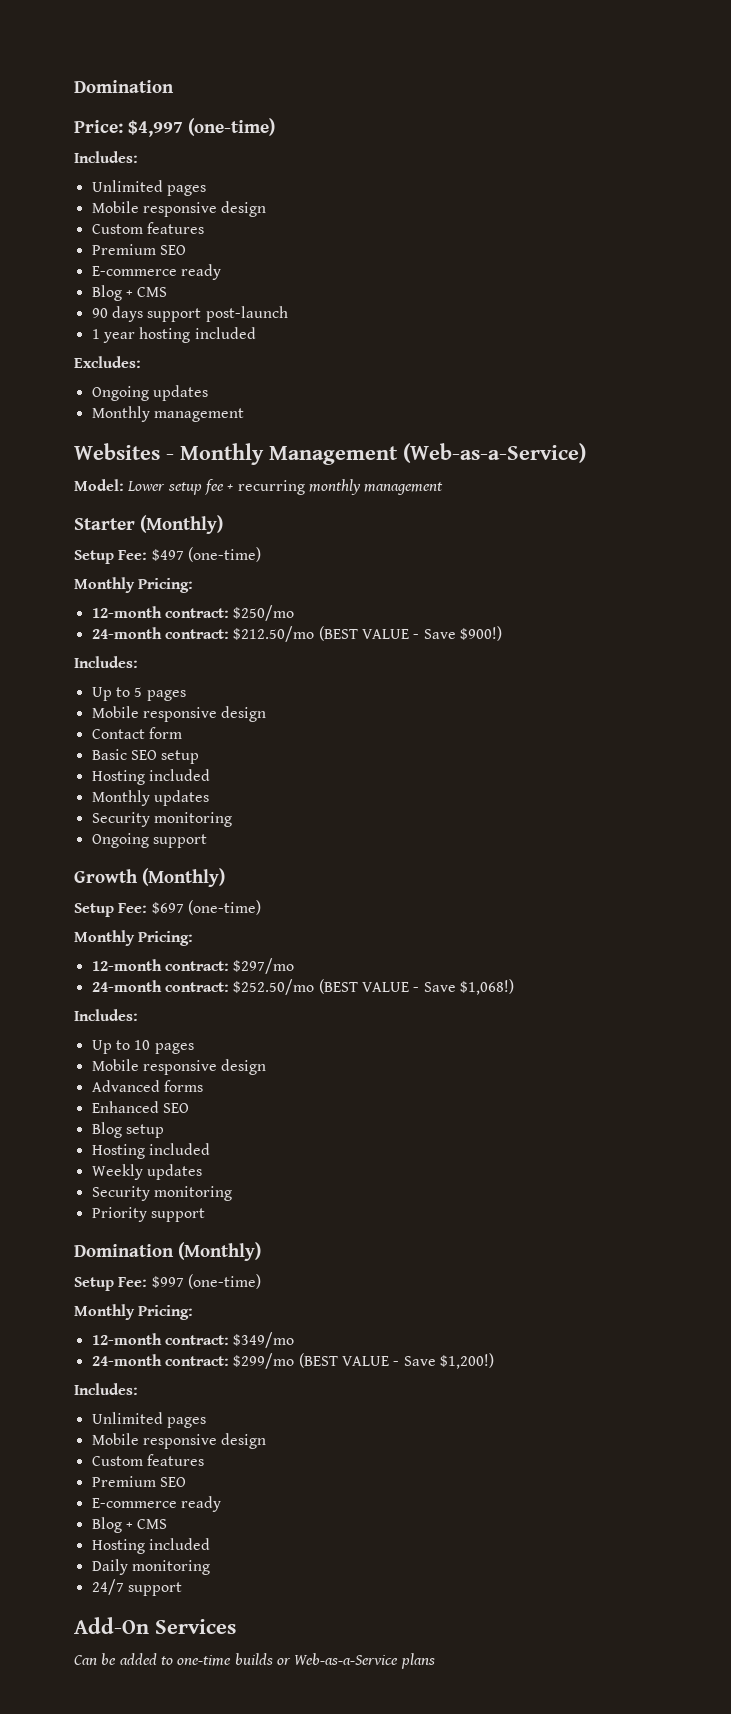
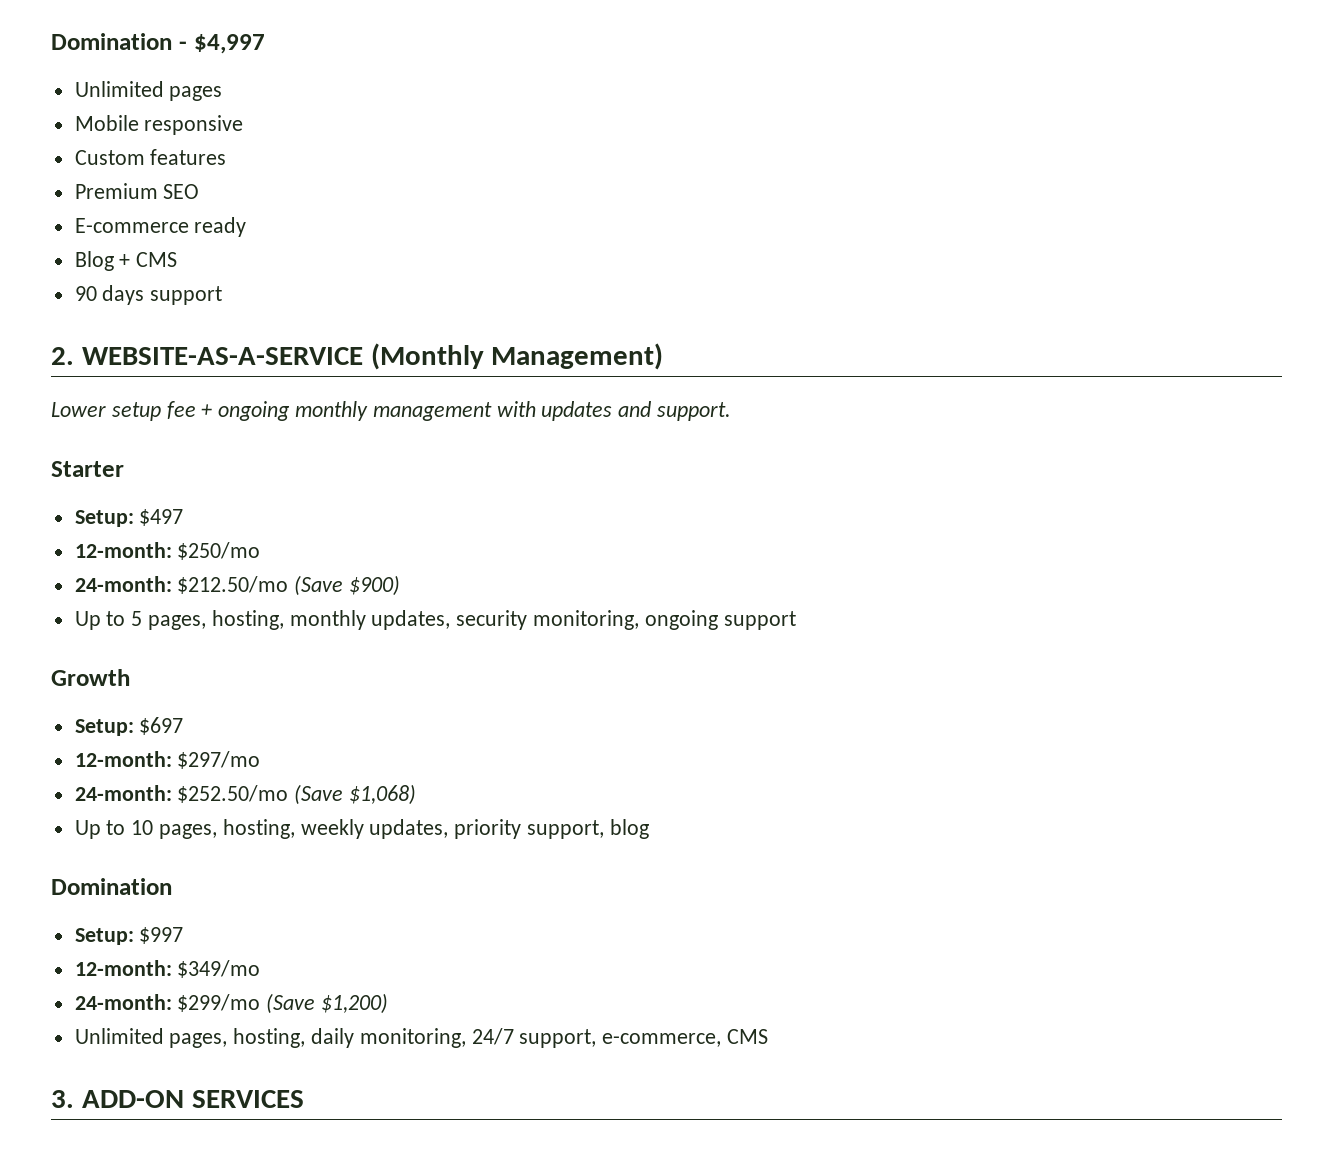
[74,80,174,93] [74,120,123,133] Domination // Price: -> [51,33,187,50] Domination -
[188,118,275,136] [74,151,138,163] [91,180,206,196] [91,201,267,217] (one-time) // Includes: // Unlimited pages // Mobile responsive design -> [74,81,223,101] [74,115,244,135] // Unlimited pages // Mobile responsive
[205,306,288,322] [91,327,256,343] [74,356,141,368] [91,385,208,401] [91,406,244,422] [74,443,586,465] [74,479,124,491] post-launch // 1 year hosting included // Excludes: // Ongoing updates // Monthly management // Websites - Monthly Management (Web-as-a-Service) // Model: -> [51,343,664,370] // 2. WEBSITE-AS-A-SERVICE (Monthly Management) //
[237,480,305,495] recurring -> [218,401,291,421] ongoing
[74,515,223,534] [74,547,261,564] [74,577,194,593] [91,605,295,621] [91,626,502,642] [74,656,138,668] [91,687,186,701] [91,706,267,722] [91,727,182,739] [91,749,200,764] [91,769,210,785] [91,790,209,806] [91,812,232,827] [91,833,207,848] [74,868,225,887] [74,900,261,917] [74,930,194,946] [91,958,295,974] [91,979,514,995] [74,1009,138,1021] [91,1040,194,1054] [91,1059,267,1075] [91,1080,203,1092] [91,1101,189,1113] [91,1122,164,1138] [91,1143,210,1159] [91,1164,202,1180] [91,1186,232,1201] [91,1207,205,1222] [74,1242,261,1261] [74,1274,261,1291] [74,1304,194,1320] [91,1332,295,1348] [91,1353,494,1369] [74,1383,138,1395] [91,1412,206,1428] [91,1433,267,1449] [91,1454,204,1466] [91,1476,186,1487] [91,1496,221,1512] [91,1517,168,1533] [91,1538,210,1554] [91,1559,210,1575] [91,1579,182,1596] [74,1617,236,1634] [74,1653,435,1669] // Starter (Monthly) // Setup Fee: $497 (one-time) // Monthly Pricing: // 12-month contract: $250/mo // 24-month contract: $212.50/mo (BEST VALUE - Save $900!) // Includes: // Up to 5 pages // Mobile responsive design // Contact form // Basic SEO setup // Hosting included // Monthly updates // Security monitoring // Ongoing support // Growth (Monthly) // Setup Fee: $697 (one-time) // Monthly Pricing: // 12-month contract: $297/mo // 24-month contract: $252.50/mo (BEST VALUE - Save $1,068!) // Includes: // Up to 10 pages // Mobile responsive design // Advanced forms // Enhanced SEO // Blog setup // Hosting included // Weekly updates // Security monitoring // Priority support // Domination (Monthly) // Setup Fee: $997 (one-time) // Monthly Pricing: // 12-month contract: $349/mo // 24-month contract: $299/mo (BEST VALUE - Save $1,200!) // Includes: // Unlimited pages // Mobile responsive design // Custom features // Premium SEO // E-commerce ready // Blog + CMS // Hosting included // Daily monitoring // 24/7 support // Add-On Services // Can be added to one-time builds or Web-as-a-Service plans -> [496,401,732,421] [51,461,124,477] [74,509,184,527] [74,542,261,560] [74,575,401,596] [74,610,796,630] [51,669,130,686] [74,717,184,736] [74,751,261,769] [74,784,417,805] [74,819,649,839] [51,878,172,895] [74,927,184,945] [74,960,261,978] [74,993,389,1014] [74,1028,769,1048] [51,1090,304,1108] with updates and support. // Starter // Setup: $497 // 12-month: $250/mo // 24-month: $212.50/mo (Save $900) // Up to 5 pages, hosting, monthly updates, security monitoring, ongoing support // Growth // Setup: $697 // 12-month: $297/mo // 24-month: $252.50/mo (Save $1,068) // Up to 10 pages, hosting, weekly updates, priority support, blog // Domination // Setup: $997 // 12-month: $349/mo // 24-month: $299/mo (Save $1,200) // Unlimited pages, hosting, daily monitoring, 24/7 support, e-commerce, CMS // 3. ADD-ON SERVICES

